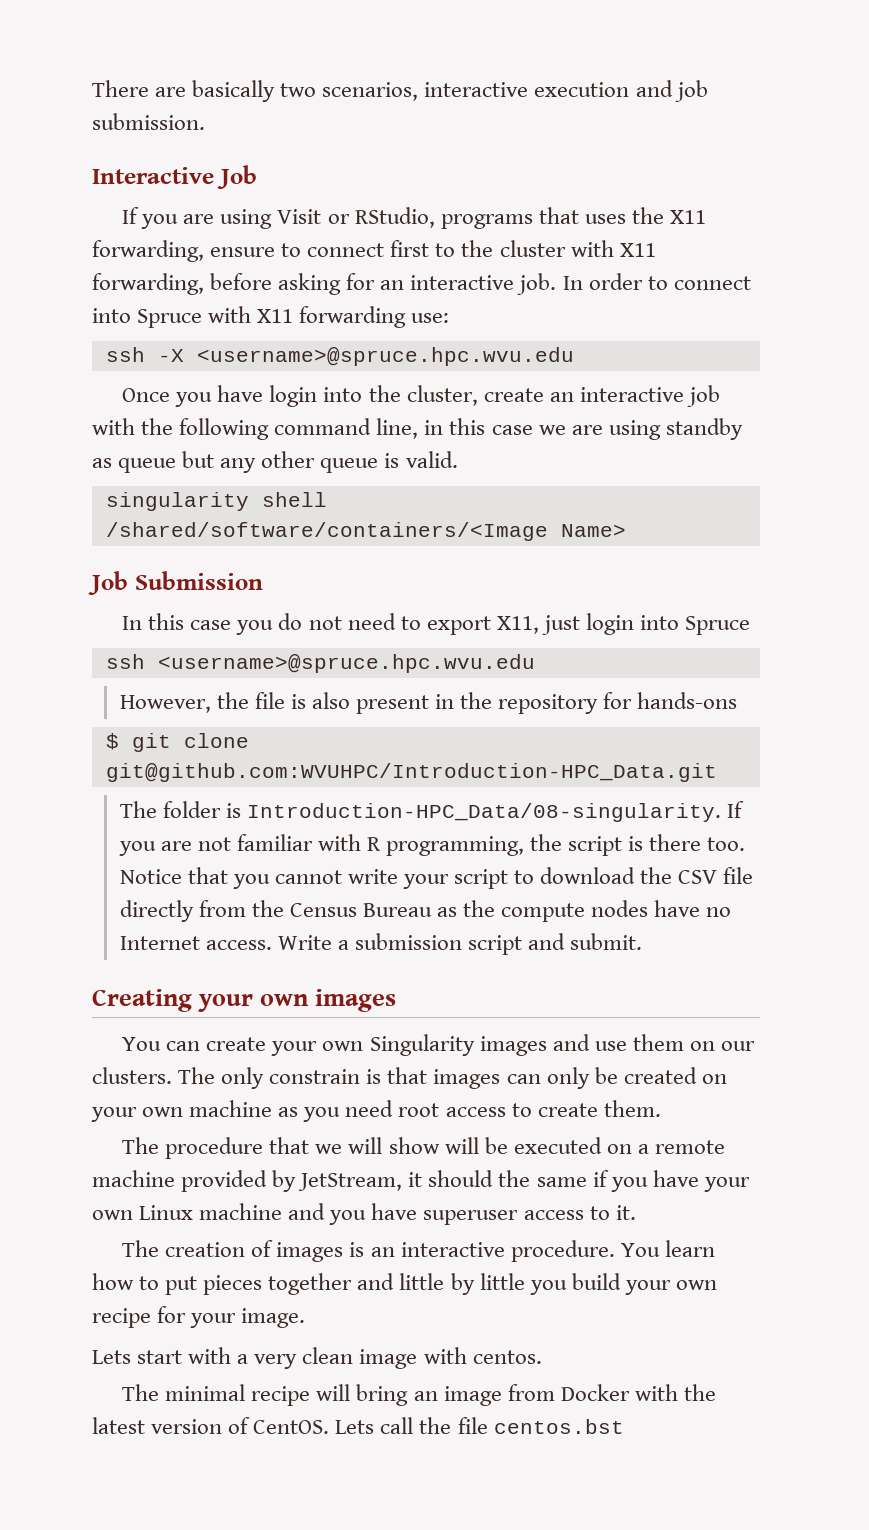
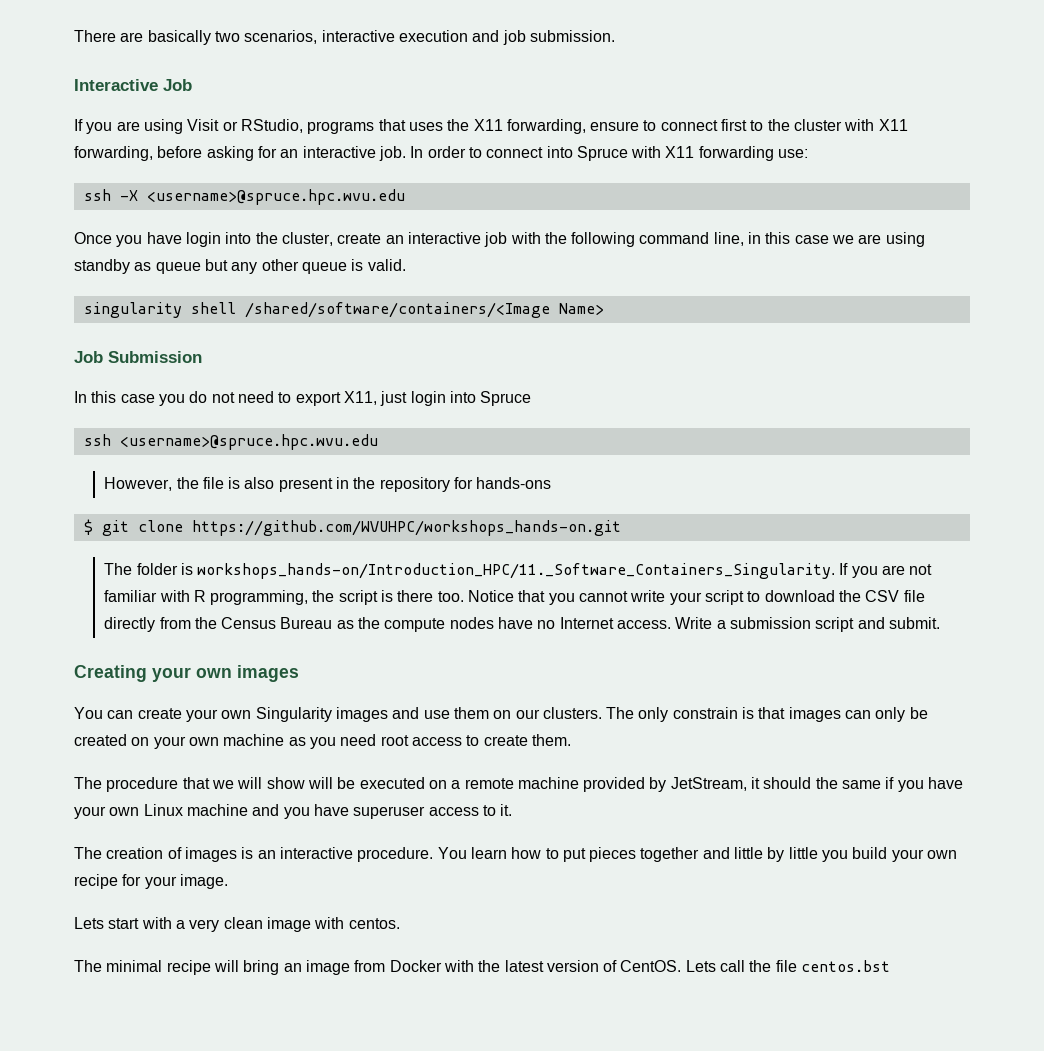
[105,763,717,782] git@github.com:WVUHPC/Introduction-HPC_Data.git -> [191,520,621,536] https://github.com/WVUHPC/workshops_hands-on.git
[246,803,721,822] Introduction-HPC_Data/08-singularity. -> [197,563,836,579] workshops_hands-on/Introduction_HPC/11._Software_Containers_Singularity.

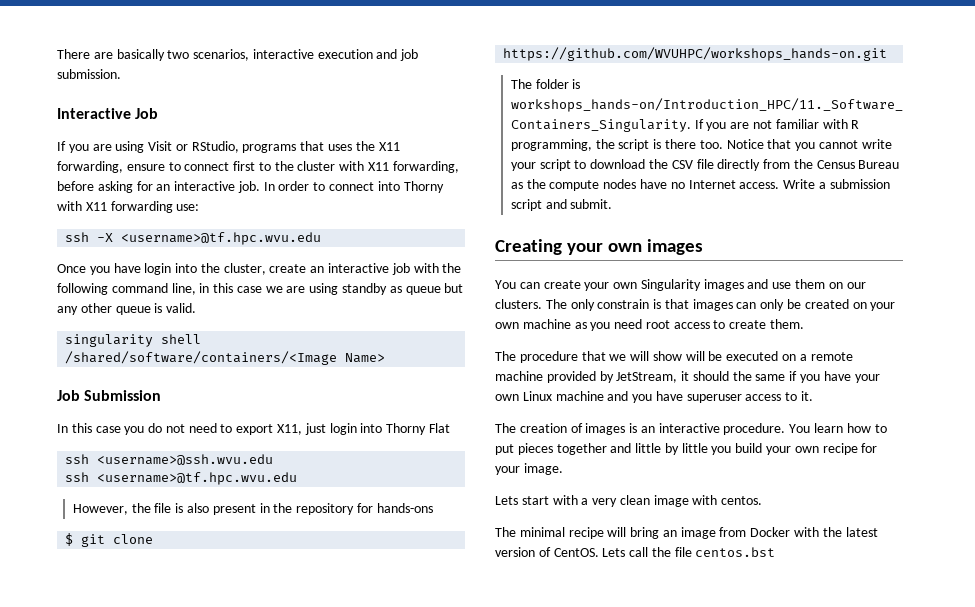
[576,146,628,161] Spruce -> [403,181,444,193] Thorny
[146,189,405,205] <username>@spruce.hpc.wvu.edu -> [121,232,322,245] <username>@tf.hpc.wvu.edu
[480,391,532,406] [83,434,378,450] Spruce // ssh <username>@spruce.hpc.wvu.edu -> [386,423,450,435] [65,454,274,465] [65,472,298,485] Thorny Flat // ssh <username>@ssh.wvu.edu // ssh <username>@tf.hpc.wvu.edu

